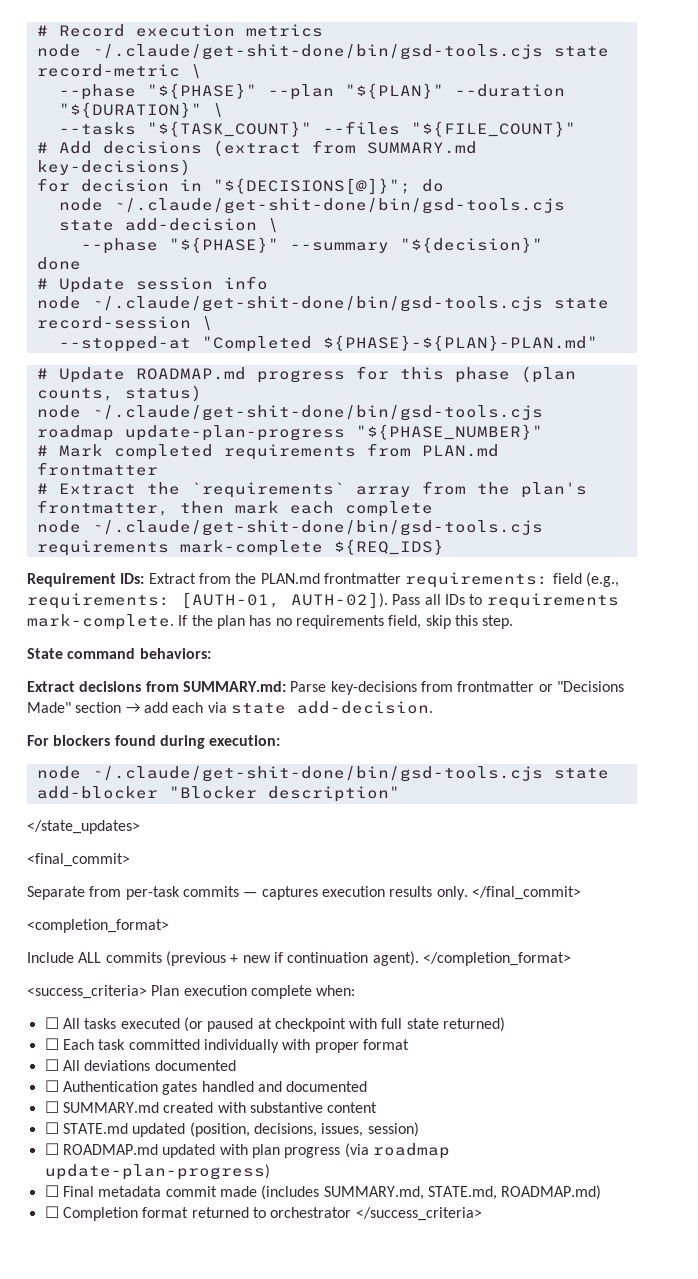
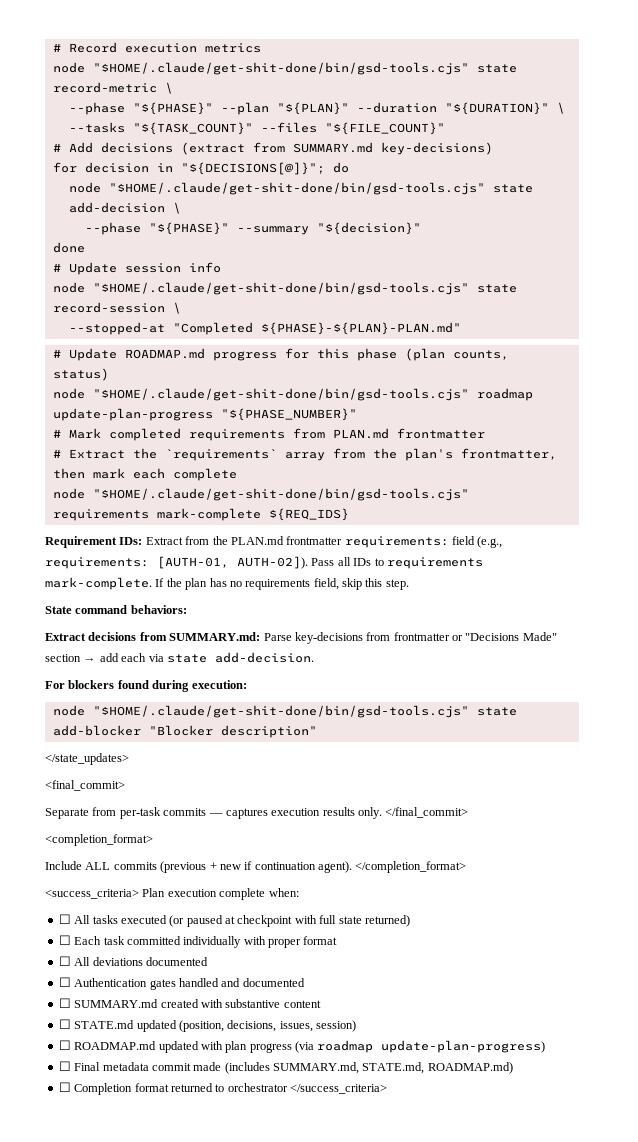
[91,44,543,60] ~/.claude/get-shit-done/bin/gsd-tools.cjs -> [92,62,469,75] "$HOME/.claude/get-shit-done/bin/gsd-tools.cjs"
[113,198,565,214] ~/.claude/get-shit-done/bin/gsd-tools.cjs -> [108,182,485,195] "$HOME/.claude/get-shit-done/bin/gsd-tools.cjs"
[91,296,543,312] ~/.claude/get-shit-done/bin/gsd-tools.cjs -> [92,282,469,295] "$HOME/.claude/get-shit-done/bin/gsd-tools.cjs"
[91,405,543,421] ~/.claude/get-shit-done/bin/gsd-tools.cjs -> [92,388,469,401] "$HOME/.claude/get-shit-done/bin/gsd-tools.cjs"
[91,520,543,536] ~/.claude/get-shit-done/bin/gsd-tools.cjs -> [92,488,469,501] "$HOME/.claude/get-shit-done/bin/gsd-tools.cjs"
[91,766,543,782] ~/.claude/get-shit-done/bin/gsd-tools.cjs -> [92,705,469,718] "$HOME/.claude/get-shit-done/bin/gsd-tools.cjs"

